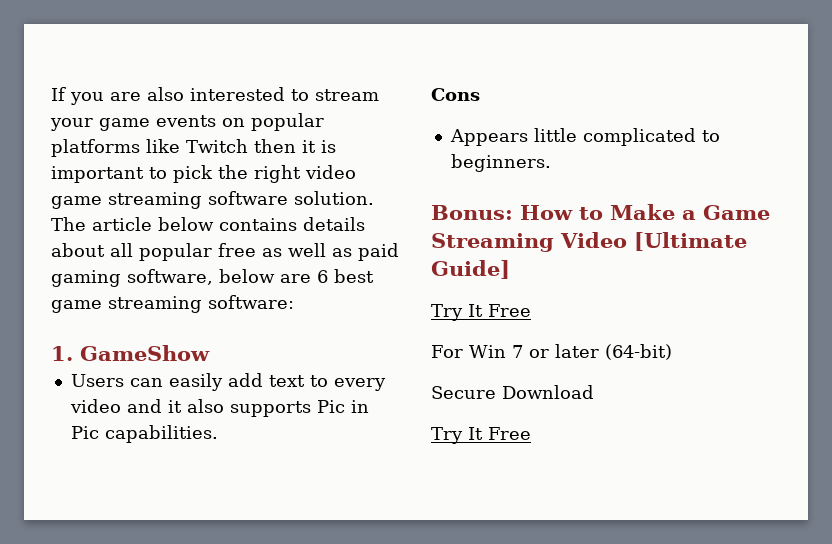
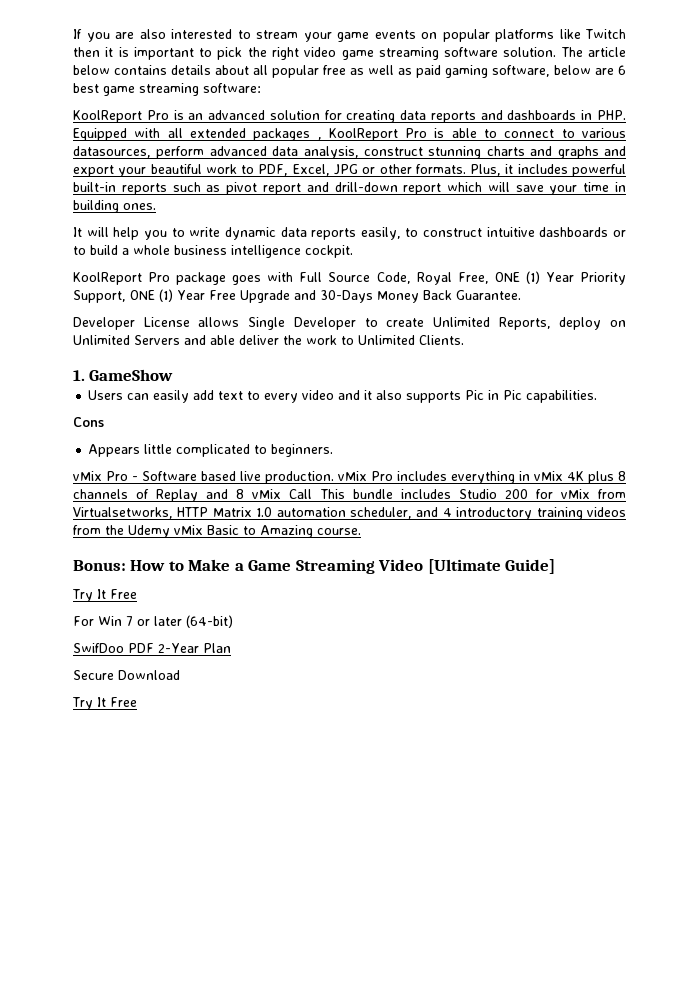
(294, 302) none -> [73,110,627,123] [73,128,627,141] [73,146,626,159] [73,164,626,177] [73,182,626,195] [73,200,156,213] [73,227,626,240] [73,245,353,258] [73,271,627,285] [73,289,521,303] [73,317,626,330] [73,335,464,345] // KoolReport Pro is an advanced solution for creating data reports and dashboards in PHP. Equipped with all extended packages , KoolReport Pro is able to connect to various datasources, perform advanced data analysis, construct stunning charts and graphs and export your beautiful work to PDF, Excel, JPG or other formats. Plus, it includes powerful built-in reports such as pivot report and drill-down report which will save your time in building ones. // It will help you to write dynamic data reports easily, to construct intuitive dashboards or to build a whole business intelligence cockpit. // KoolReport Pro package goes with Full Source Code, Royal Free, ONE (1) Year Priority Support, ONE (1) Year Free Upgrade and 30-Days Money Back Guarantee. // Developer License allows Single Developer to create Unlimited Reports, deploy on Unlimited Servers and able deliver the work to Unlimited Clients.
(551, 163) none -> [73,471,626,484] [73,489,626,502] [73,507,626,520] [73,525,361,538] // vMix Pro - Software based live production. vMix Pro includes everything in vMix 4K plus 8 channels of Replay and 8 vMix Call This bundle includes Studio 200 for vMix from Virtualsetworks, HTTP Matrix 1.0 automation scheduler, and 4 introductory training videos from the Udemy vMix Basic to Amazing course.
(672, 352) none -> [73,643,231,653] // SwifDoo PDF 2-Year Plan

